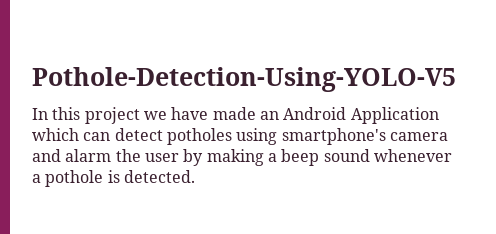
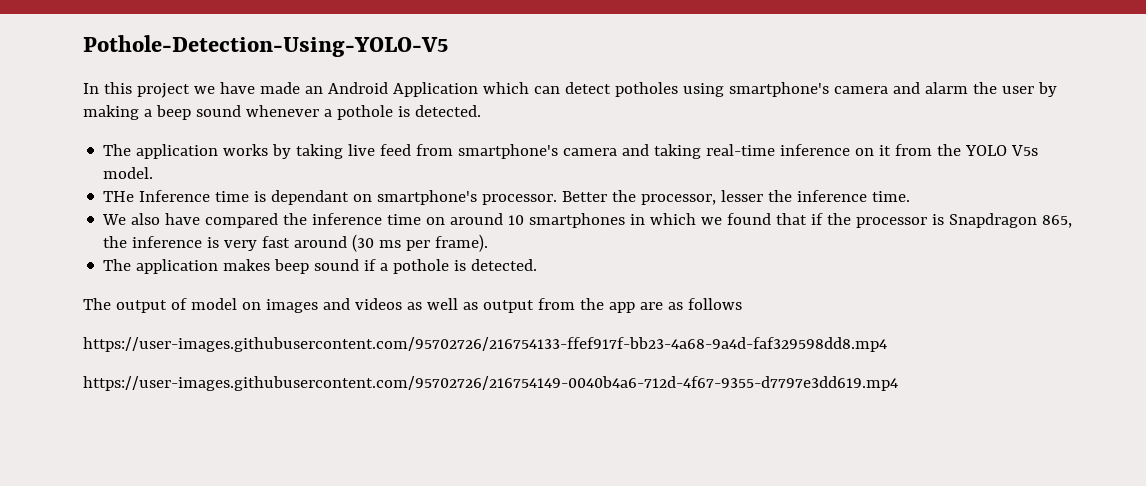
(195, 176) none -> [103,144,1039,159] [103,167,154,179] [103,190,911,205] [102,213,1073,228] [103,234,489,252] [103,259,538,274] [83,298,742,313] [83,337,887,352] [83,376,898,391] // The application works by taking live feed from smartphone's camera and taking real-time inference on it from the YOLO V5s model. // THe Inference time is dependant on smartphone's processor. Better the processor, lesser the inference time. // We also have compared the inference time on around 10 smartphones in which we found that if the processor is Snapdragon 865, the inference is very fast around (30 ms per frame). // The application makes beep sound if a pothole is detected. // The output of model on images and videos as well as output from the app are as follows // https://user-images.githubusercontent.com/95702726/216754133-ffef917f-bb23-4a68-9a4d-faf329598dd8.mp4 // https://user-images.githubusercontent.com/95702726/216754149-0040b4a6-712d-4f67-9355-d7797e3dd619.mp4

